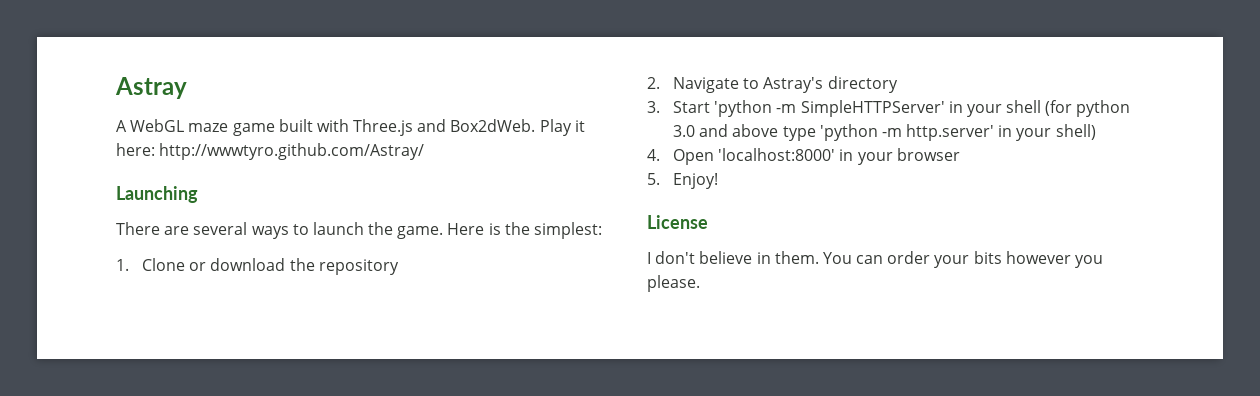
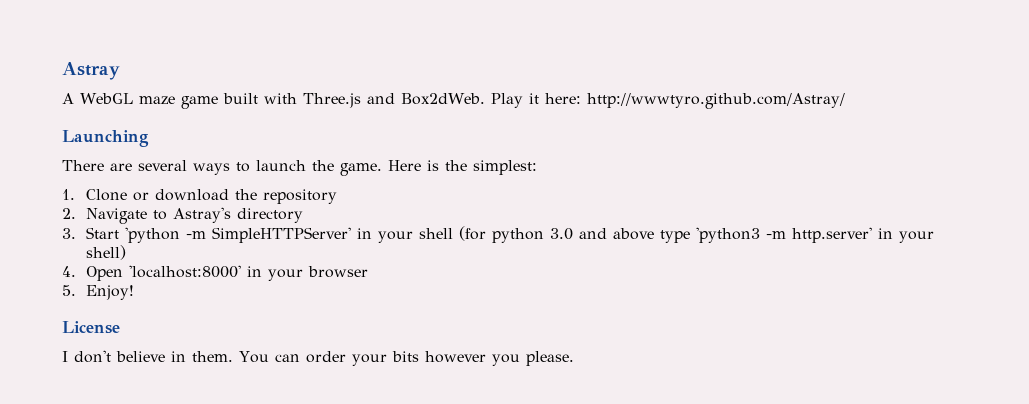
[819,124,878,141] 'python -> [696,227,761,243] 'python3

